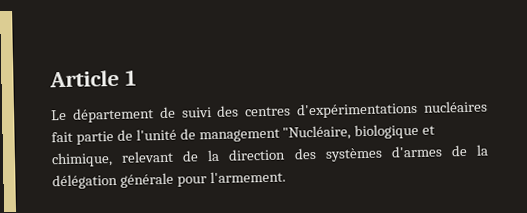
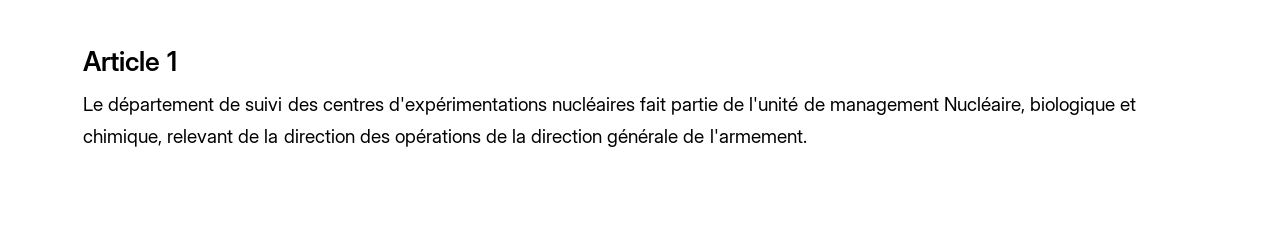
[282,125,352,141] "Nucléaire, -> [943,97,1025,114] Nucléaire,
[324,144,489,162] [52,172,207,190] systèmes d'armes de la délégation générale pour -> [394,129,705,147] opérations de la direction générale de

